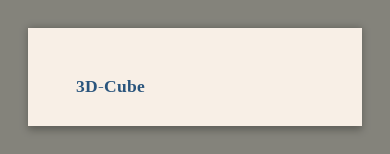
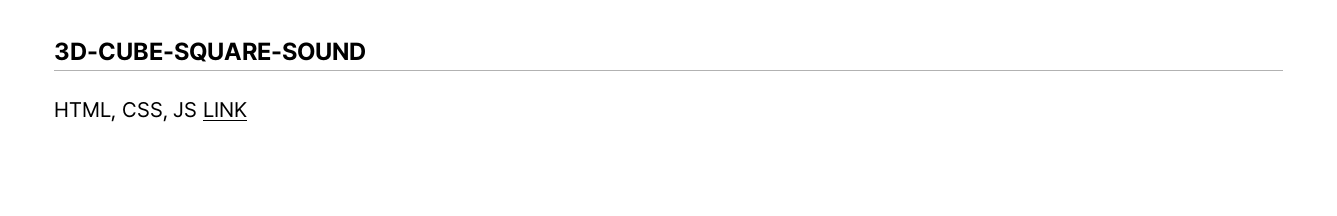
[76,80,145,92] 3D-Cube -> [54,42,366,62] [54,101,248,122] 3D-CUBE-SQUARE-SOUND // HTML, CSS, JS LINK

